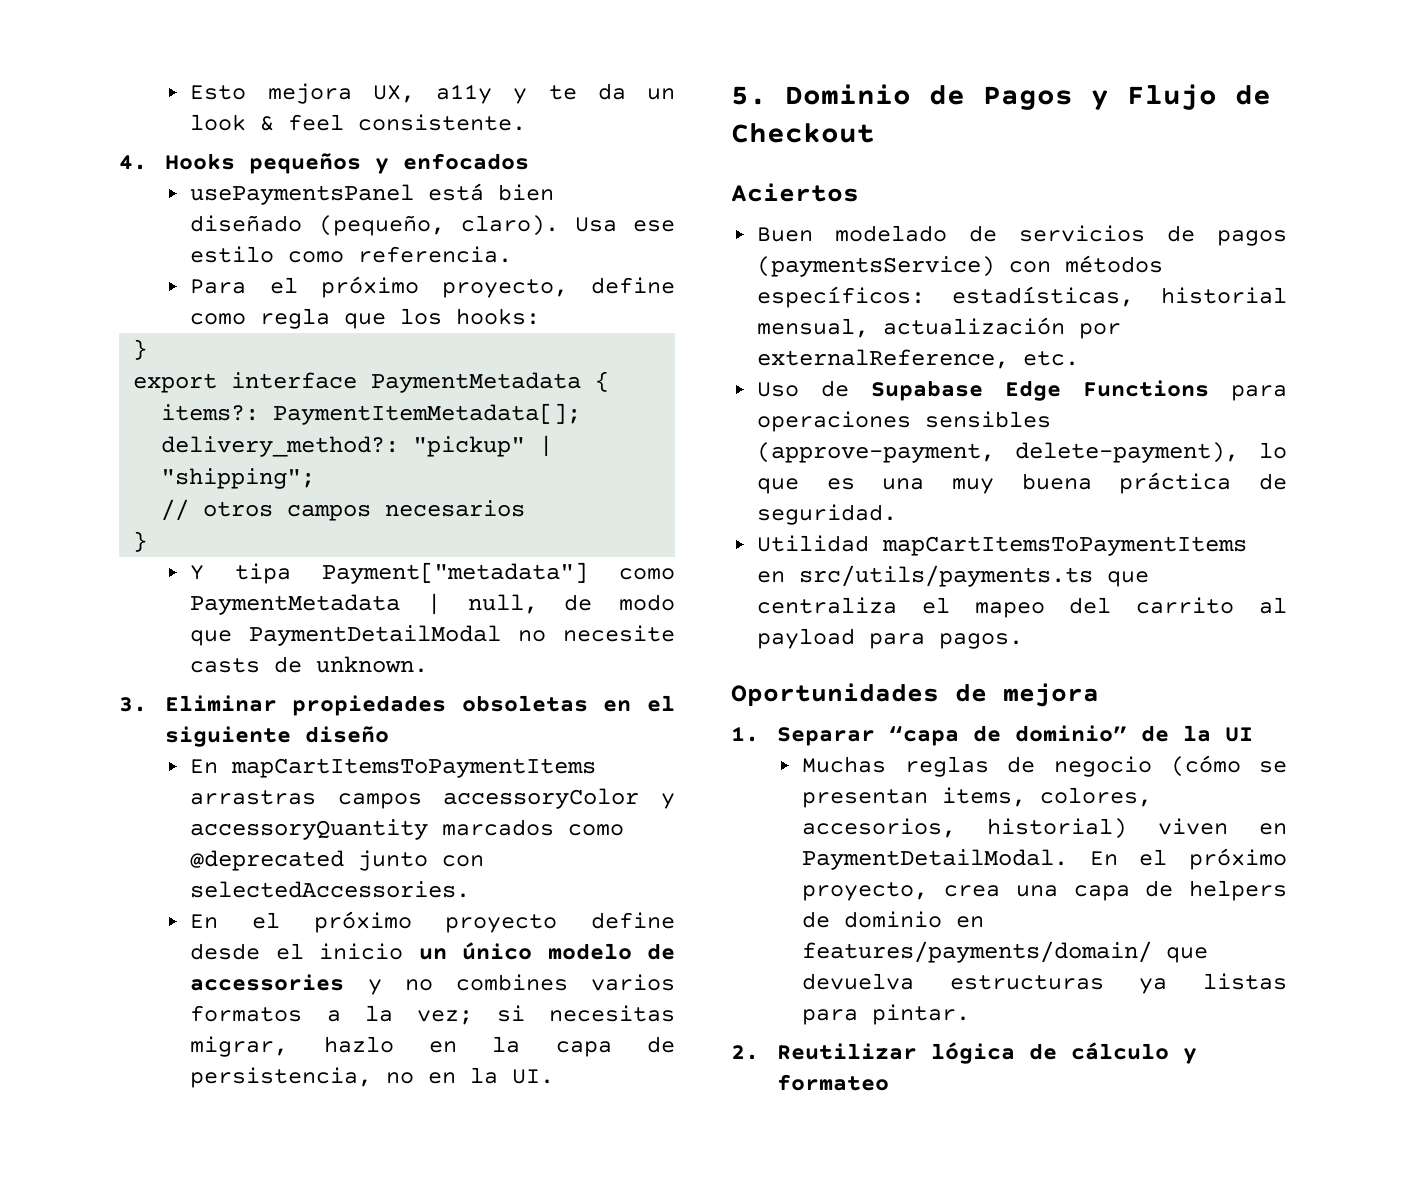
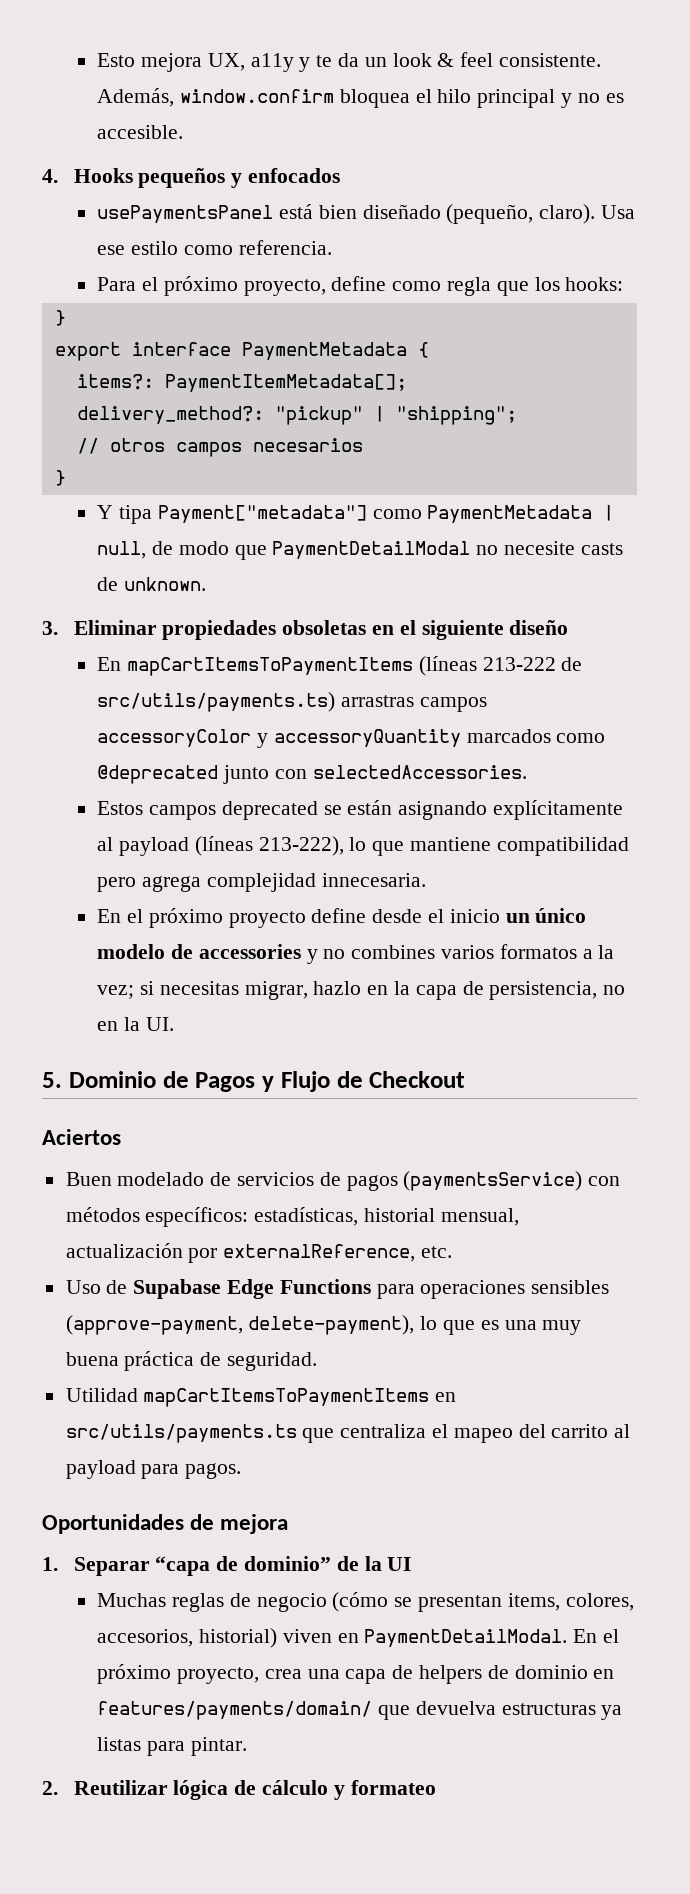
(527, 122) none -> [97,88,624,108] [97,125,184,139] Además, window.confirm bloquea el hilo principal y no es accesible.
(597, 768) none -> [418,656,583,676] [97,692,336,712] (líneas 213-222 de src/utils/payments.ts)
(471, 889) none -> [97,800,624,820] [97,836,629,856] [97,873,426,892] // Estos campos deprecated se están asignando explícitamente al payload (líneas 213-222), lo que mantiene compatibilidad pero agrega complejidad innecesaria.

